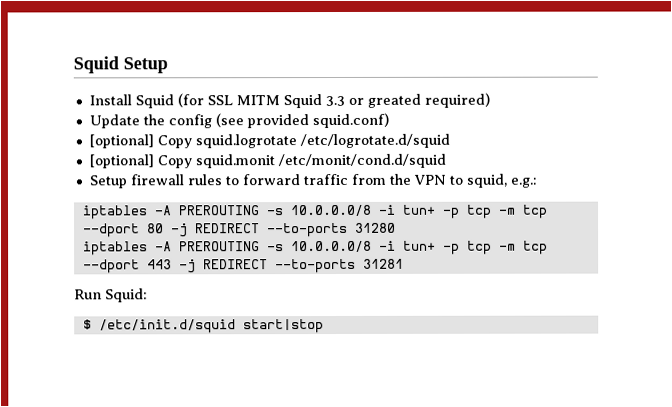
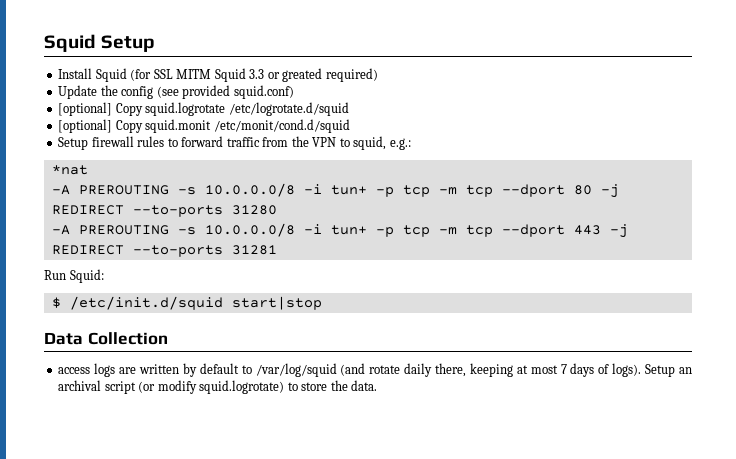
[82,205,148,220] iptables -> [51,165,88,175] *nat //
[82,241,148,256] iptables -> (277, 210) none
(324, 326) none -> [44,332,168,345] [58,363,692,377] [58,380,378,394] // Data Collection // access logs are written by default to /var/log/squid (and rotate daily there, keeping at most 7 days of logs). Setup an archival script (or modify squid.logrotate) to store the data.

